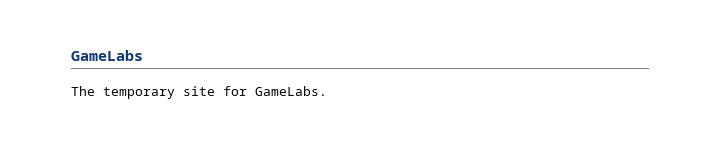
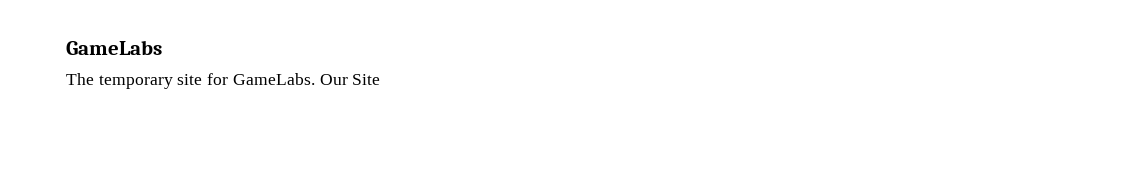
(327, 91) none -> [319,74,381,85] Our Site

